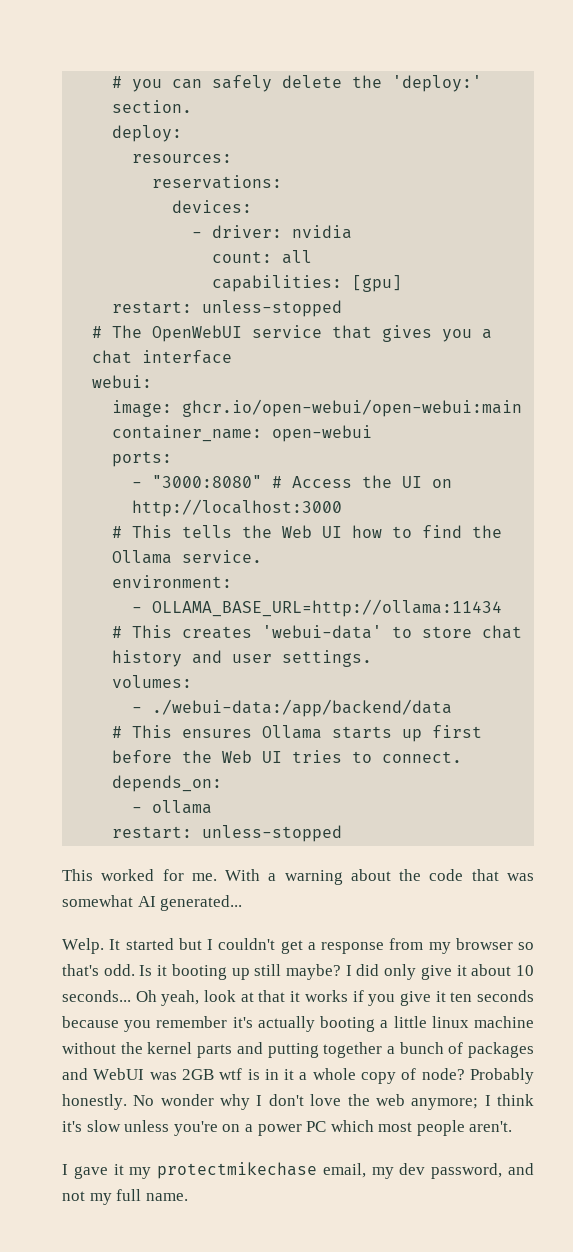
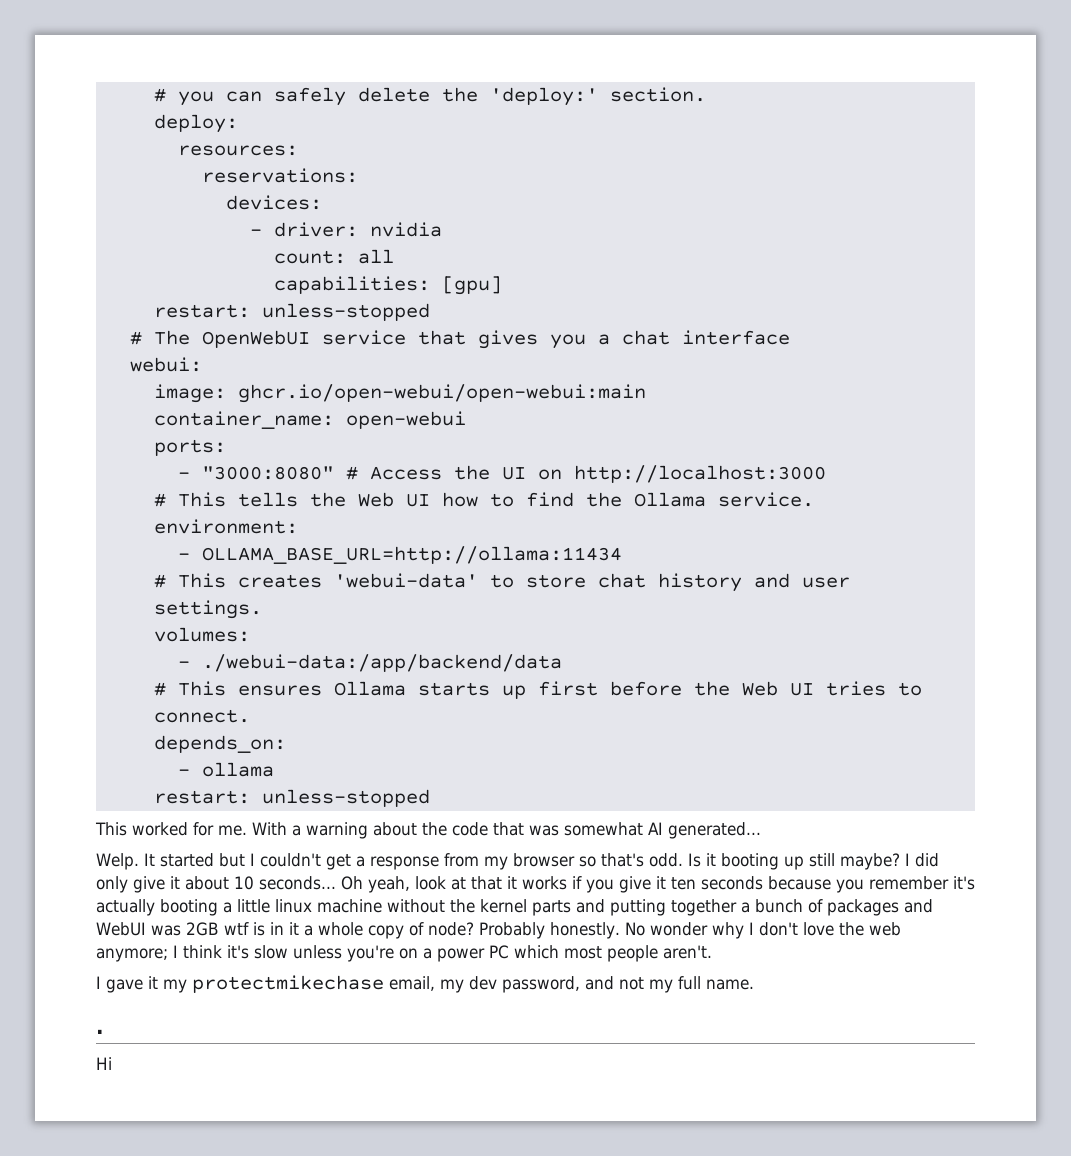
(188, 1197) none -> [96,1029,104,1034] [96,1057,112,1070] // . // Hi

